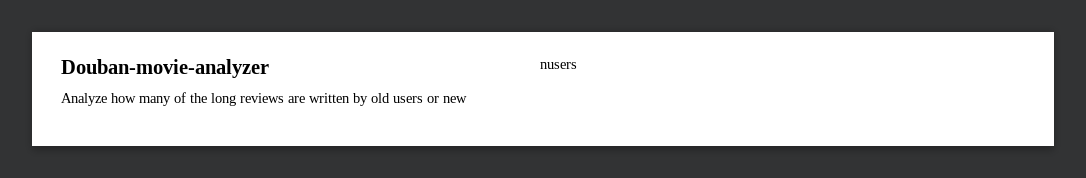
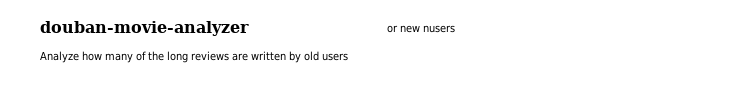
[61,59,269,78] Douban-movie-analyzer -> [40,21,249,36] douban-movie-analyzer

